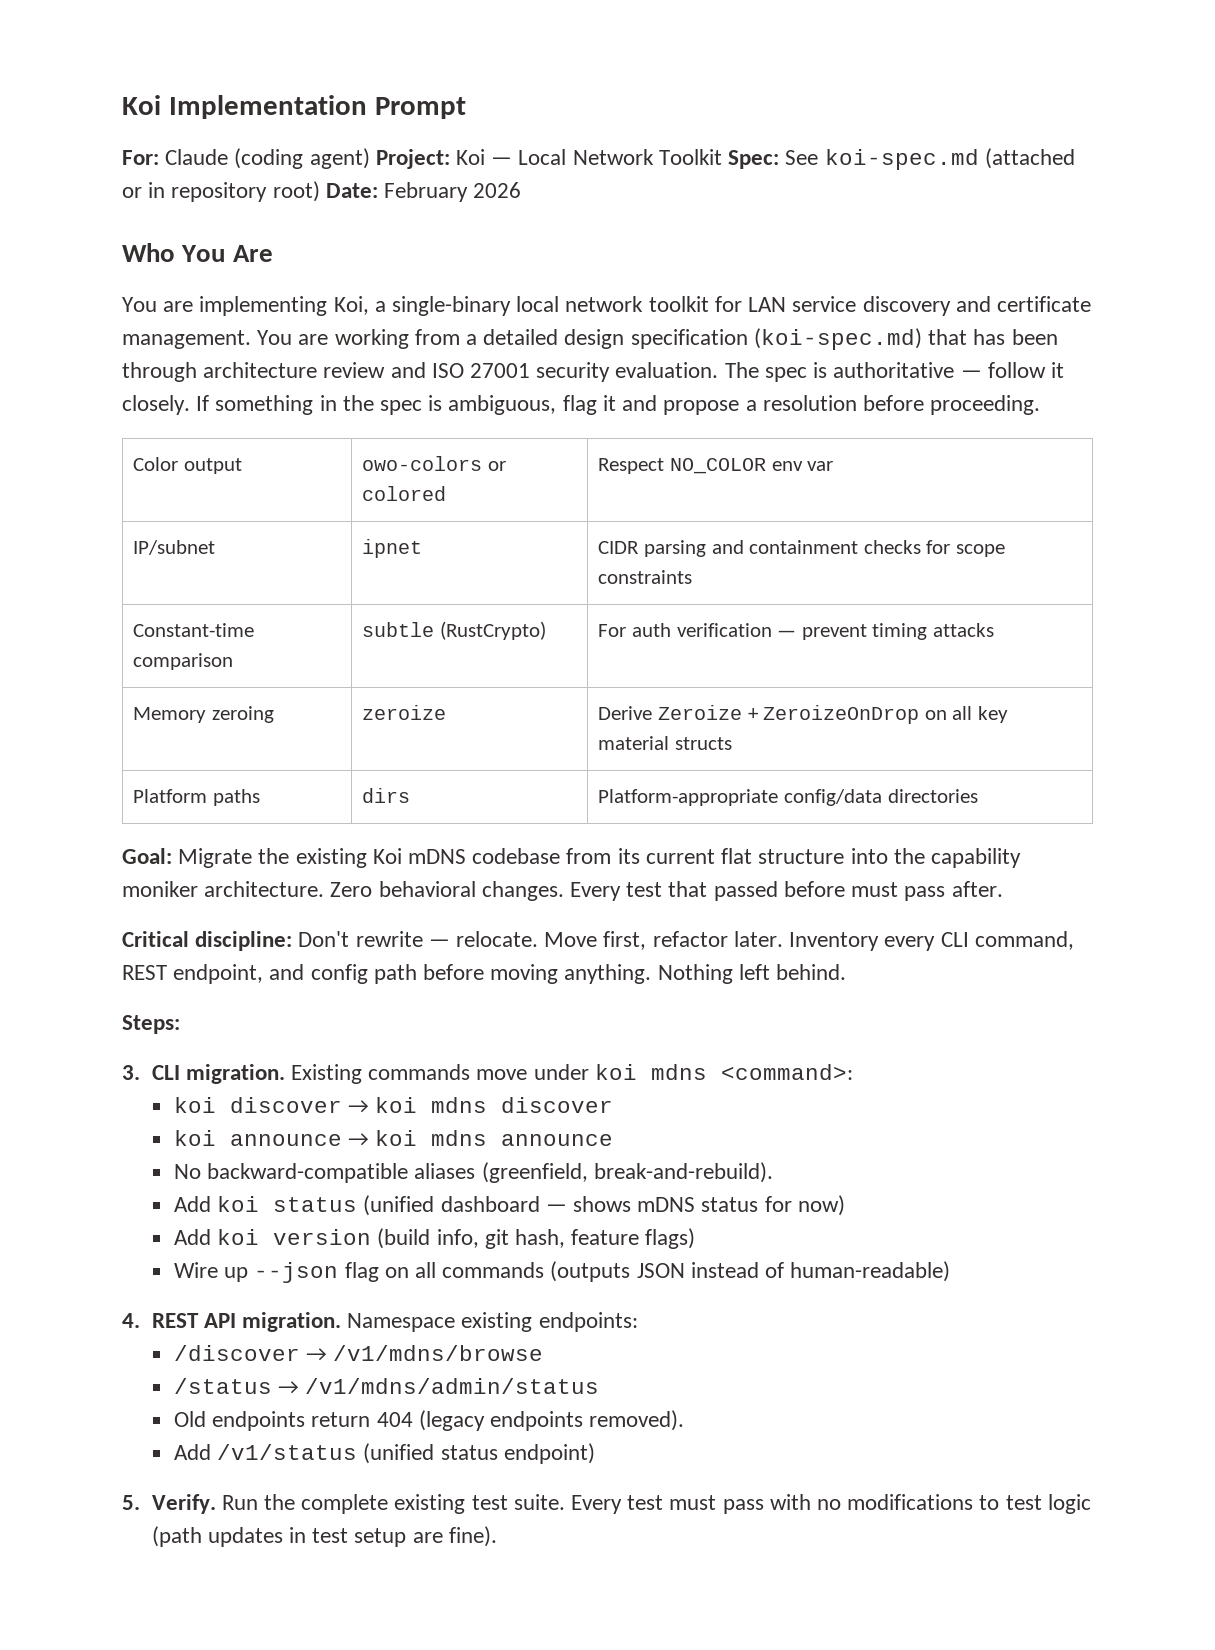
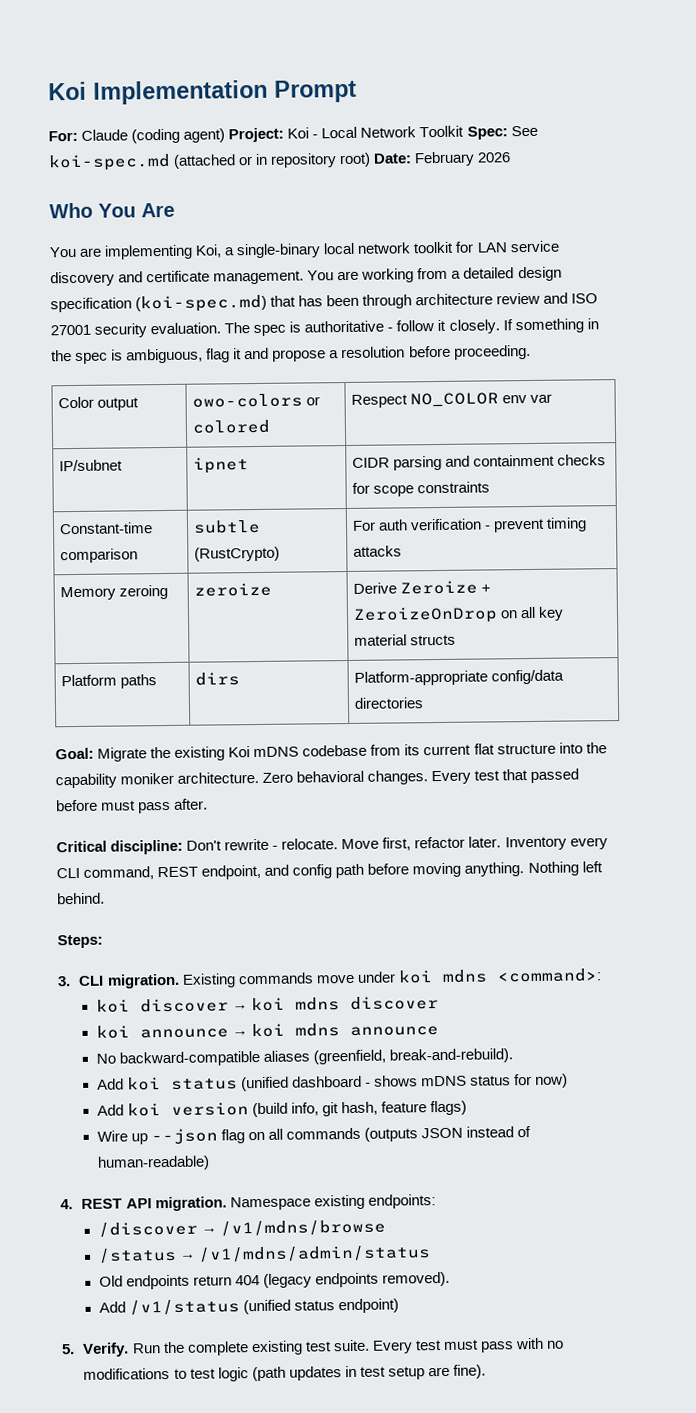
[491,157,513,165] — -> [312,134,319,139] -
[960,370,982,378] — -> [387,327,394,332] -
[777,630,797,637] — -> [484,525,491,530] -
[428,939,450,947] — -> [272,845,279,850] -
[545,1204,567,1212] — -> [365,1082,372,1087] -

